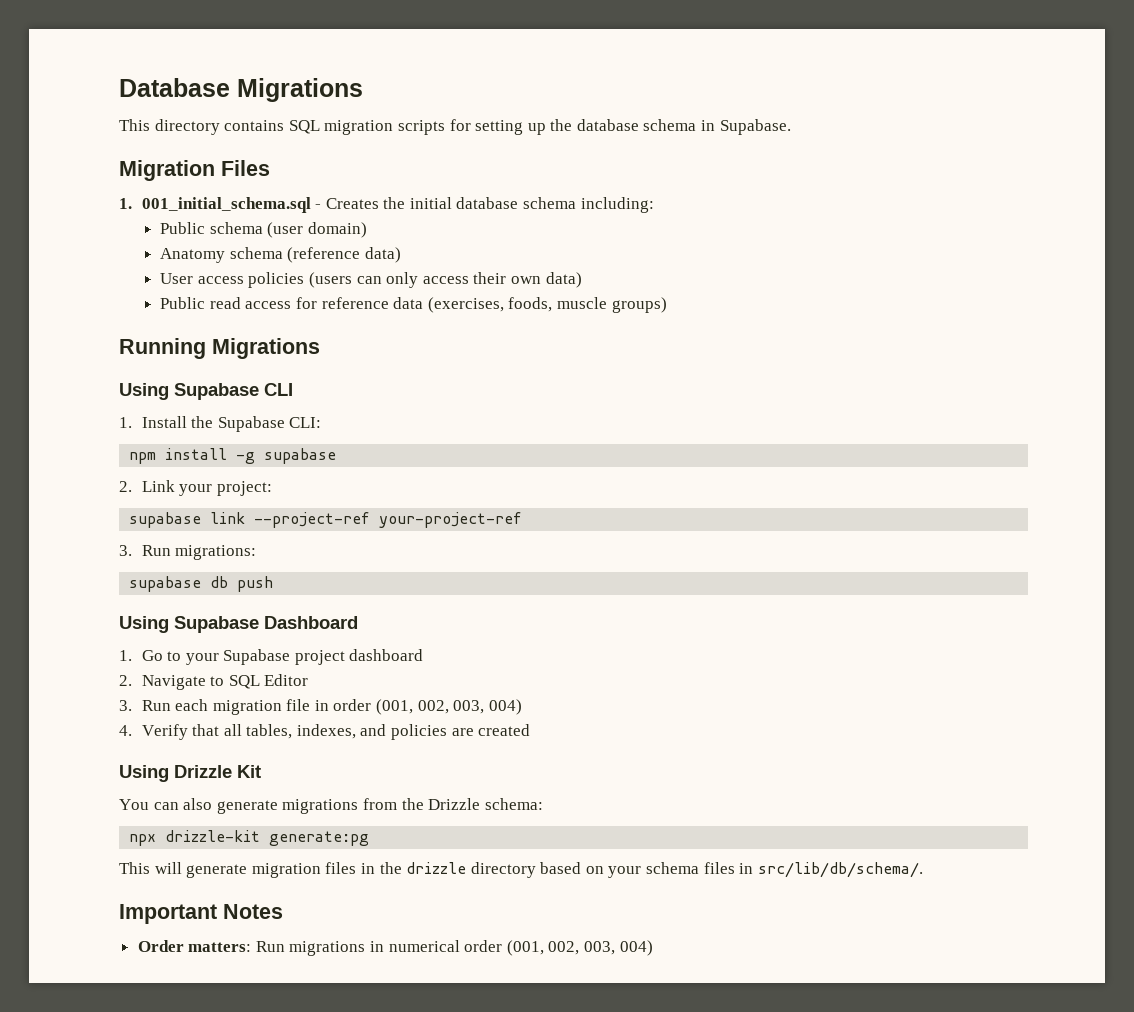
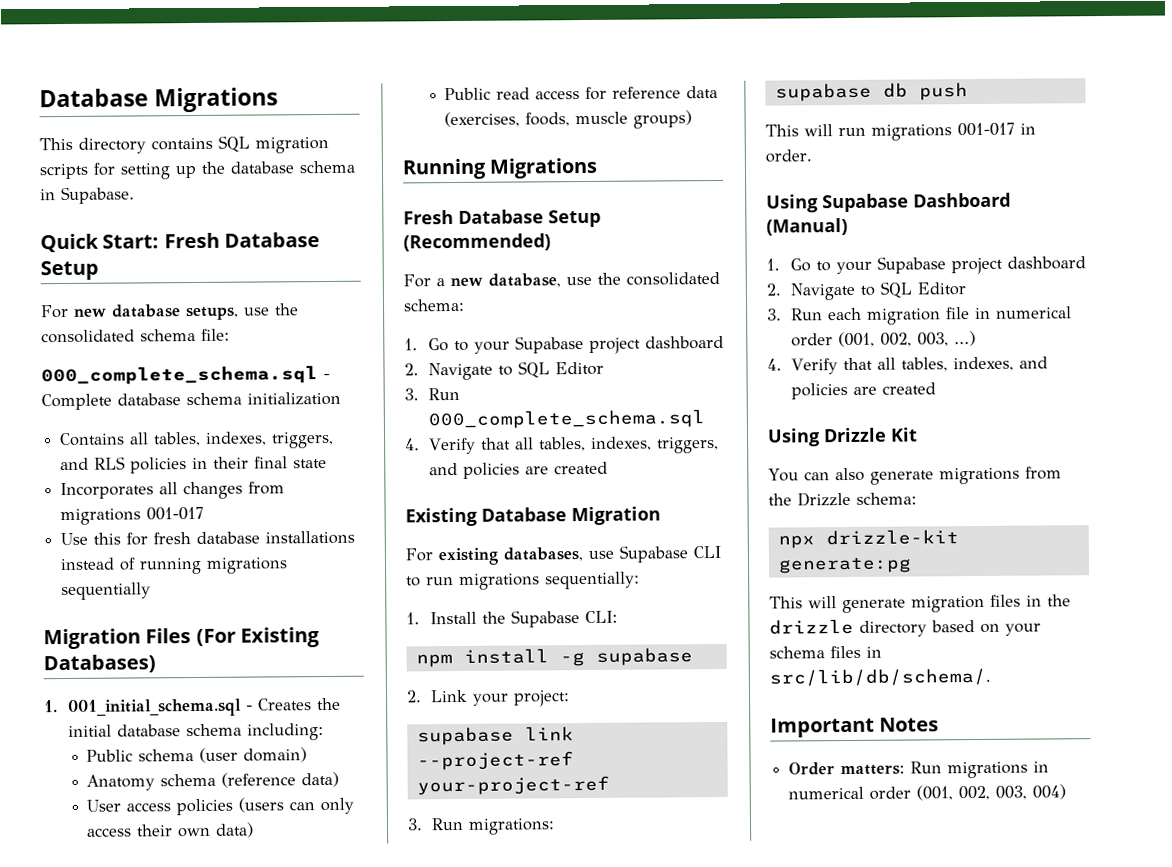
(791, 127) none -> [40,232,321,253] [40,260,99,281] [40,303,299,321] [41,328,230,344] [41,365,330,386] [41,391,341,411] [59,431,335,449] [60,456,328,474] [60,481,286,500] [60,506,205,526] [60,530,356,546] [60,557,289,575] [61,582,152,601] // Quick Start: Fresh Database Setup // For new database setups, use the consolidated schema file: // 000_complete_schema.sql - Complete database schema initialization // Contains all tables, indexes, triggers, and RLS policies in their final state // Incorporates all changes from migrations 001-017 // Use this for fresh database installations instead of running migrations sequentially
(270, 168) none -> [195,627,321,648] [43,654,156,674] (For Existing Databases)
[119,383,293,400] Using Supabase CLI -> [403,209,601,228] [403,233,551,252] [403,271,720,288] [403,298,465,312] [404,335,725,354] [404,361,605,381] [404,387,461,401] [428,409,706,430] [405,436,720,455] [429,461,609,479] [405,506,661,527] [405,545,721,566] [406,571,640,590] Fresh Database Setup (Recommended) // For a new database, use the consolidated schema: // 1. Go to your Supabase project dashboard // 2. Navigate to SQL Editor // 3. Run 000_complete_schema.sql // 4. Verify that all tables, indexes, triggers, and policies are created // Existing Database Migration // For existing databases, use Supabase CLI to run migrations sequentially:
(274, 584) none -> [765,122,1036,141] [765,149,812,163] // This will run migrations 001-017 in order.
(358, 622) none -> [766,217,848,236] (Manual)
[333,699,522,715] order (001, 002, 003, 004) -> [996,306,1073,319] [791,331,977,348] numerical order (001, 002, 003, ...)

